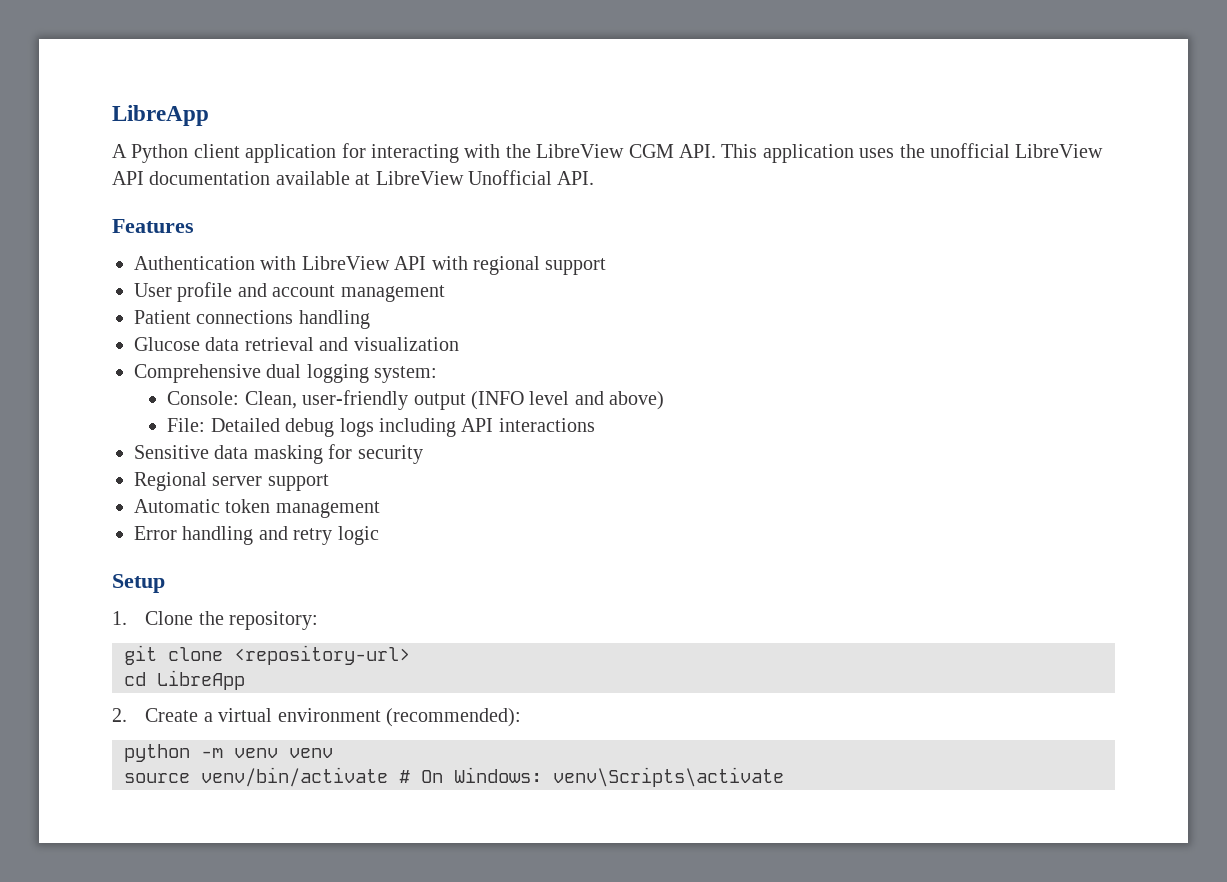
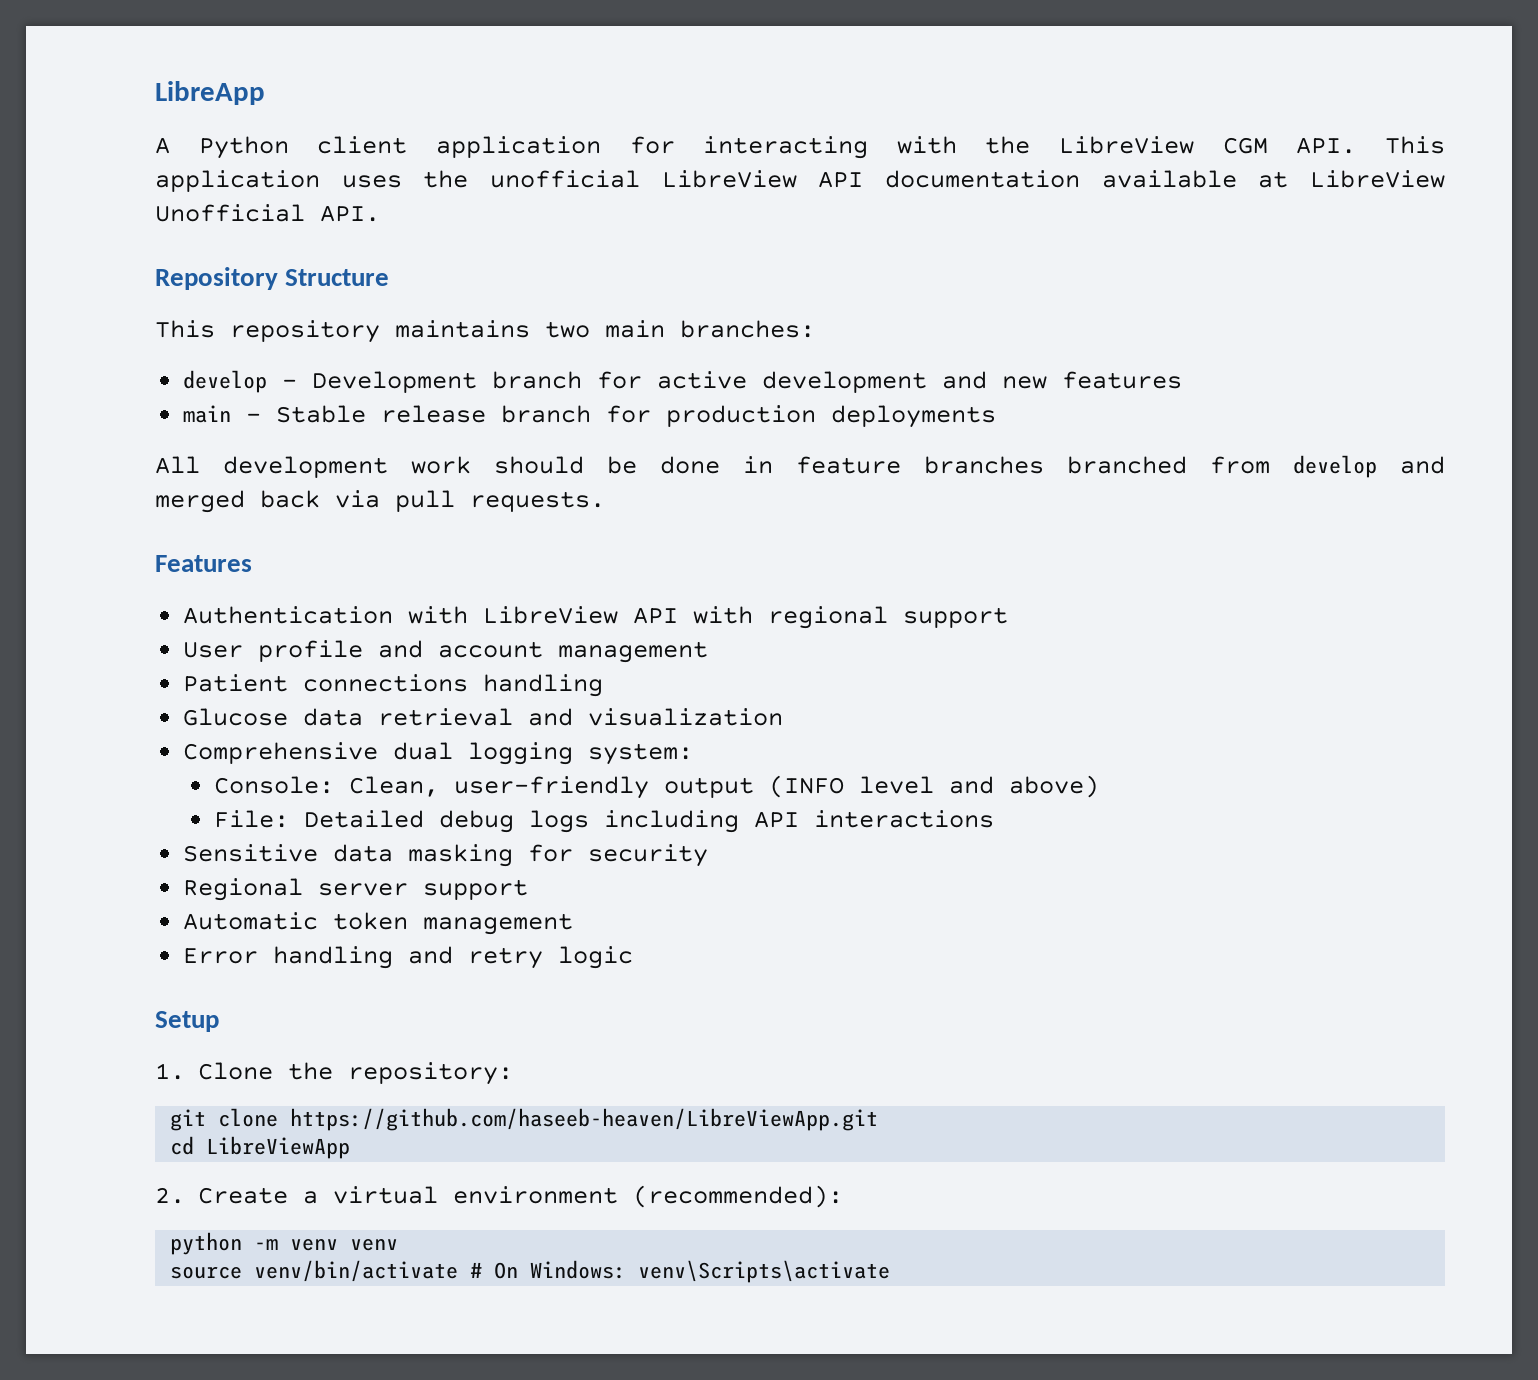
(595, 178) none -> [155,267,390,290] [155,320,815,343] [183,370,1183,393] [183,405,997,428] [155,455,1445,478] [155,490,605,513] // Repository Structure // This repository maintains two main branches: // develop - Development branch for active development and new features // main - Stable release branch for production deployments // All development work should be done in feature branches branched from develop and merged back via pull requests.
[234,645,410,665] <repository-url> -> [290,1108,879,1131] https://github.com/haseeb-heaven/LibreViewApp.git
[157,670,245,690] LibreApp -> [206,1136,351,1159] LibreViewApp

